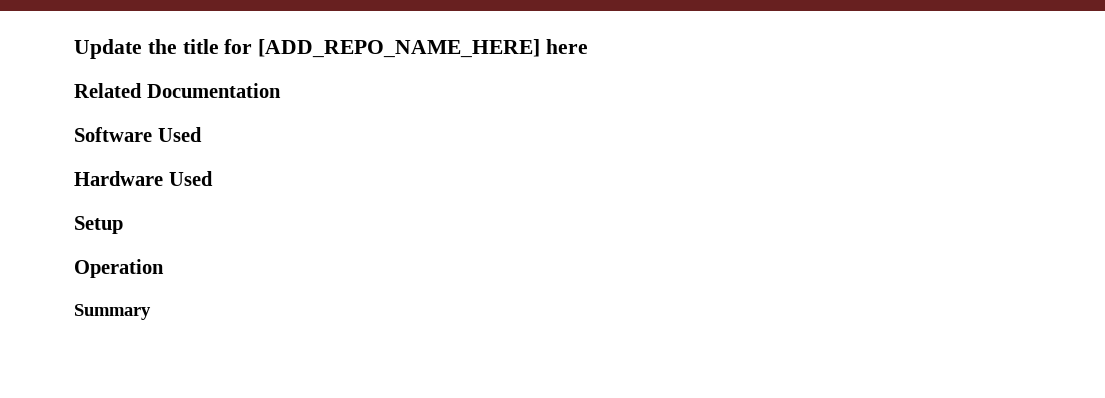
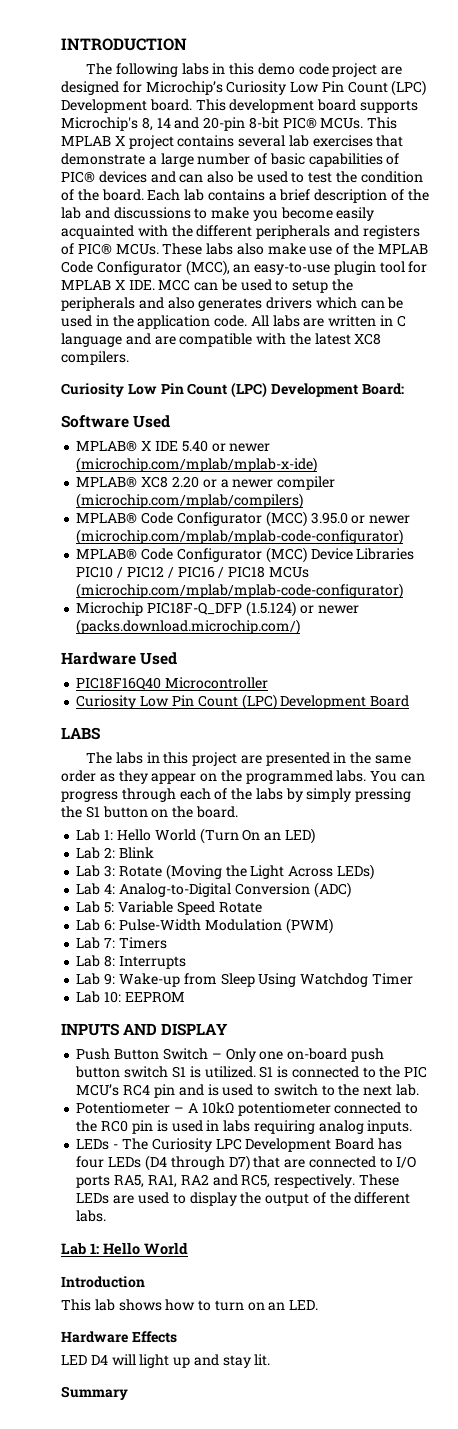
[74,39,589,59] [74,83,281,98] [74,127,202,142] [74,171,213,186] [74,216,123,234] [74,259,164,278] Update the title for [ADD_REPO_NAME_HERE] here // Related Documentation // Software Used // Hardware Used // Setup // Operation -> [61,38,187,51] [85,63,403,77] [61,80,427,96] [61,99,418,113] [61,117,398,131] [61,135,404,149] [61,153,400,167] [61,171,423,183] [61,189,429,203] [61,207,375,221] [61,225,420,239] [61,243,428,255] [61,260,428,276] [61,279,354,293] [61,297,404,311] [61,315,406,329] [61,333,382,347] [61,351,129,365] [61,382,404,398] [61,415,171,428] [76,440,271,452] [76,457,318,473] [76,476,336,490] [76,493,304,509] [76,511,411,527] [76,529,404,545] [76,547,415,563] [76,566,309,578] [76,583,404,599] [76,601,359,617] [76,619,301,635] [61,652,178,665] [76,677,269,690] [76,694,410,710] [61,727,100,740] [85,752,411,766] [61,770,426,784] [61,788,412,802] [61,806,238,818] [76,828,315,844] [76,847,154,859] [76,864,374,880] [76,882,351,898] [76,901,262,915] [76,918,333,934] [76,937,167,949] [76,955,186,969] [76,973,413,987] [76,991,185,1003] [61,1023,229,1036] [76,1048,384,1062] [75,1066,428,1078] [76,1084,419,1098] [76,1102,419,1116] [76,1120,413,1134] [76,1138,402,1152] [76,1155,417,1171] [76,1174,399,1188] [76,1192,411,1206] [76,1210,107,1222] [61,1242,188,1255] [61,1276,145,1288] [61,1299,319,1311] [61,1331,177,1343] [61,1354,271,1368] INTRODUCTION // The following labs in this demo code project are designed for Microchip’s Curiosity Low Pin Count (LPC) Development board. This development board supports Microchip's 8, 14 and 20-pin 8-bit PIC® MCUs. This MPLAB X project contains several lab exercises that demonstrate a large number of basic capabilities of PIC® devices and can also be used to test the condition of the board. Each lab contains a brief description of the lab and discussions to make you become easily acquainted with the different peripherals and registers of PIC® MCUs. These labs also make use of the MPLAB Code Configurator (MCC), an easy-to-use plugin tool for MPLAB X IDE. MCC can be used to setup the peripherals and also generates drivers which can be used in the application code. All labs are written in C language and are compatible with the latest XC8 compilers. // Curiosity Low Pin Count (LPC) Development Board: // Software Used // MPLAB® X IDE 5.40 or newer (microchip.com/mplab/mplab-x-ide) // MPLAB® XC8 2.20 or a newer compiler (microchip.com/mplab/compilers) // MPLAB® Code Configurator (MCC) 3.95.0 or newer (microchip.com/mplab/mplab-code-configurator) // MPLAB® Code Configurator (MCC) Device Libraries PIC10 / PIC12 / PIC16 / PIC18 MCUs (microchip.com/mplab/mplab-code-configurator) // Microchip PIC18F-Q_DFP (1.5.124) or newer (packs.download.microchip.com/) // Hardware Used // PIC18F16Q40 Microcontroller // Curiosity Low Pin Count (LPC) Development Board // LABS // The labs in this project are presented in the same order as they appear on the programmed labs. You can progress through each of the labs by simply pressing the S1 button on the board. // Lab 1: Hello World (Turn On an LED) // Lab 2: Blink // Lab 3: Rotate (Moving the Light Across LEDs) // Lab 4: Analog-to-Digital Conversion (ADC) // Lab 5: Variable Speed Rotate // Lab 6: Pulse-Width Modulation (PWM) // Lab 7: Timers // Lab 8: Interrupts // Lab 9: Wake-up from Sleep Using Watchdog Timer // Lab 10: EEPROM // INPUTS AND DISPLAY // Push Button Switch – Only one on-board push button switch S1 is utilized. S1 is connected to the PIC MCU’s RC4 pin and is used to switch to the next lab. // Potentiometer – A 10kΩ potentiometer connected to the RC0 pin is used in labs requiring analog inputs. // LEDs - The Curiosity LPC Development Board has four LEDs (D4 through D7) that are connected to I/O ports RA5, RA1, RA2 and RC5, respectively. These LEDs are used to display the output of the different labs. // Lab 1: Hello World // Introduction // This lab shows how to turn on an LED. // Hardware Effects // LED D4 will light up and stay lit.

